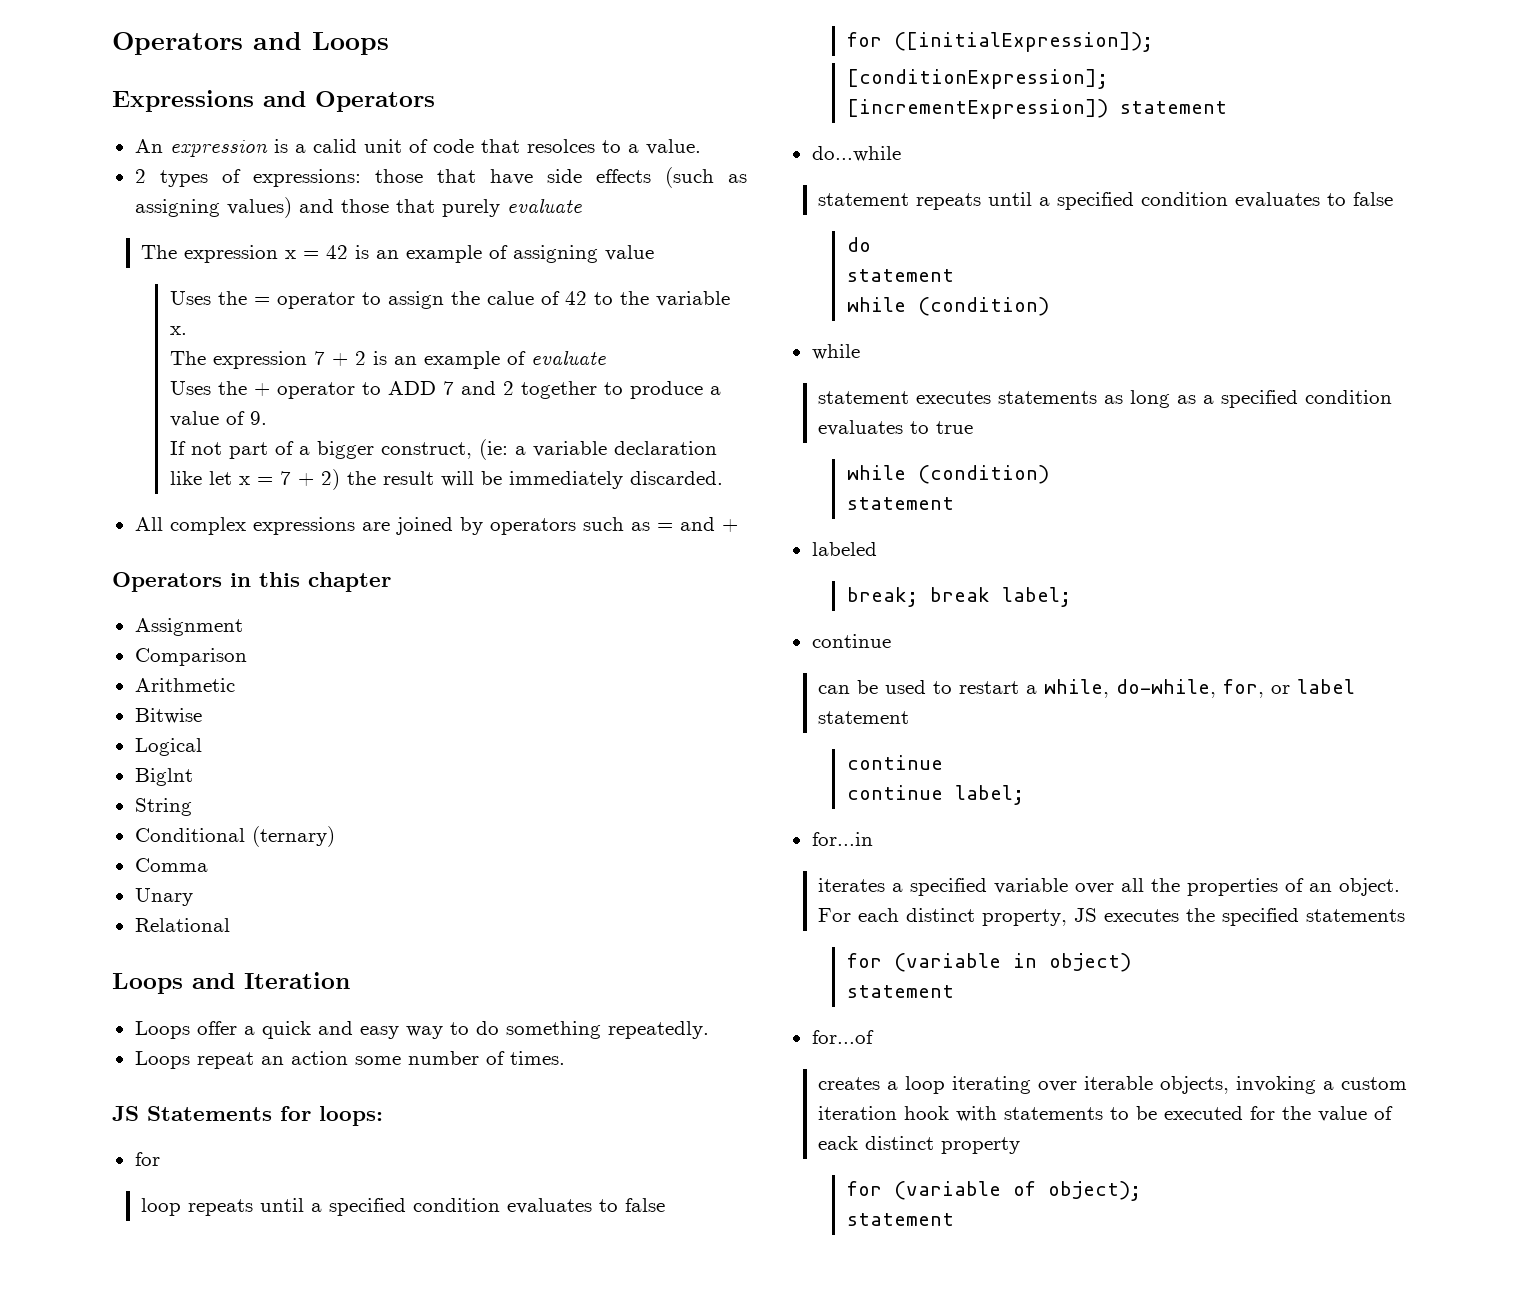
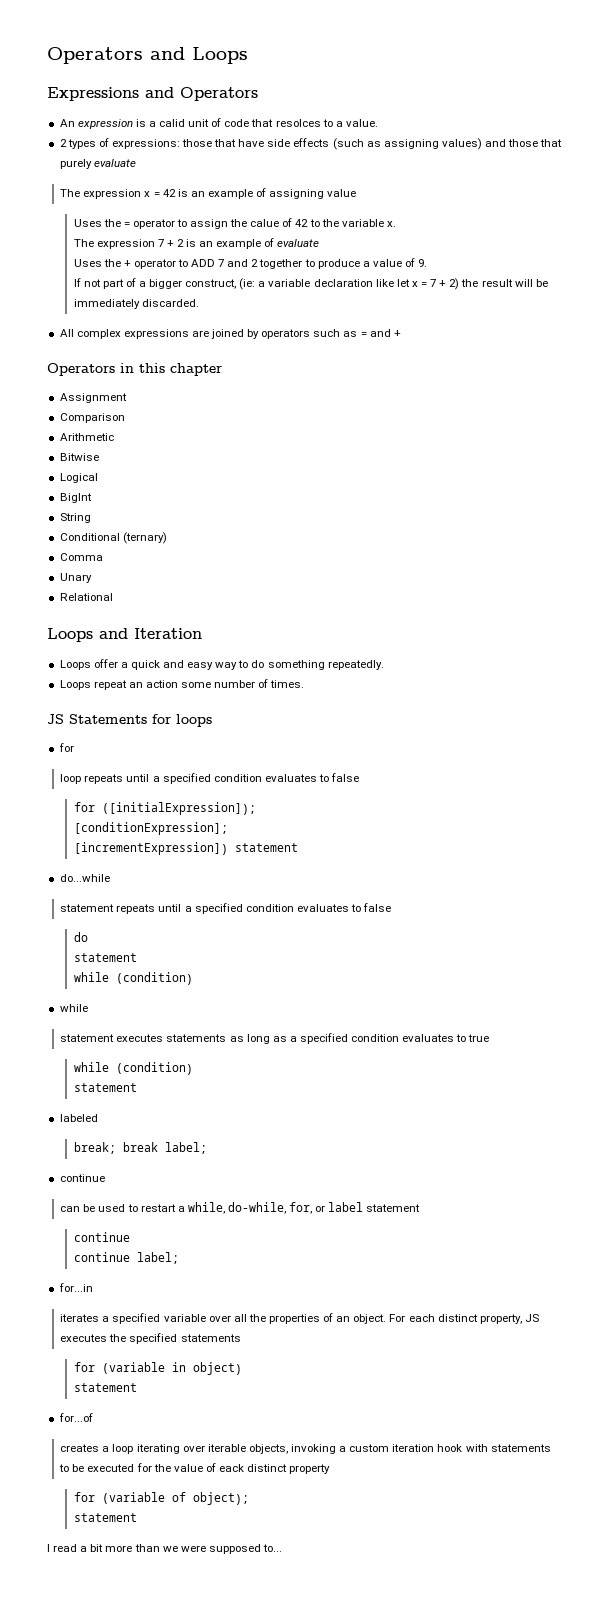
[319,1106,383,1126] loops: -> [176,714,212,727] loops
(954, 1219) none -> [47,1544,282,1554] // I read a bit more than we were supposed to...

